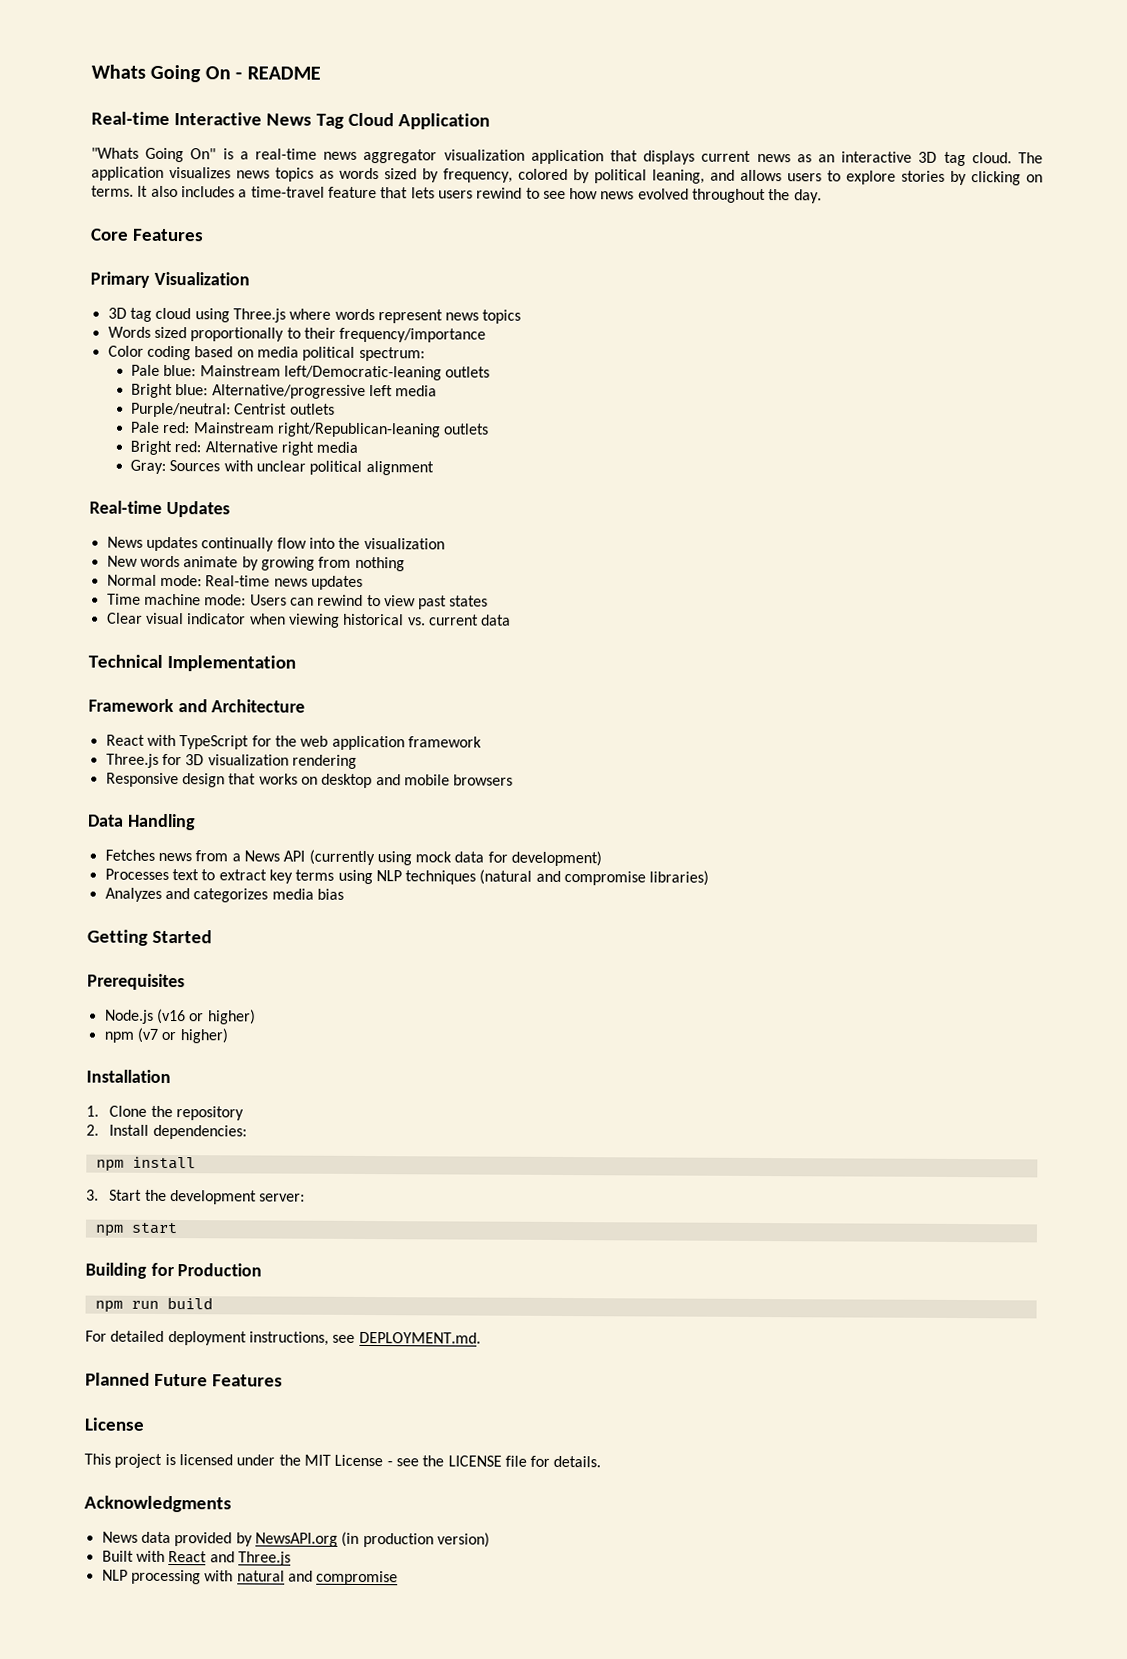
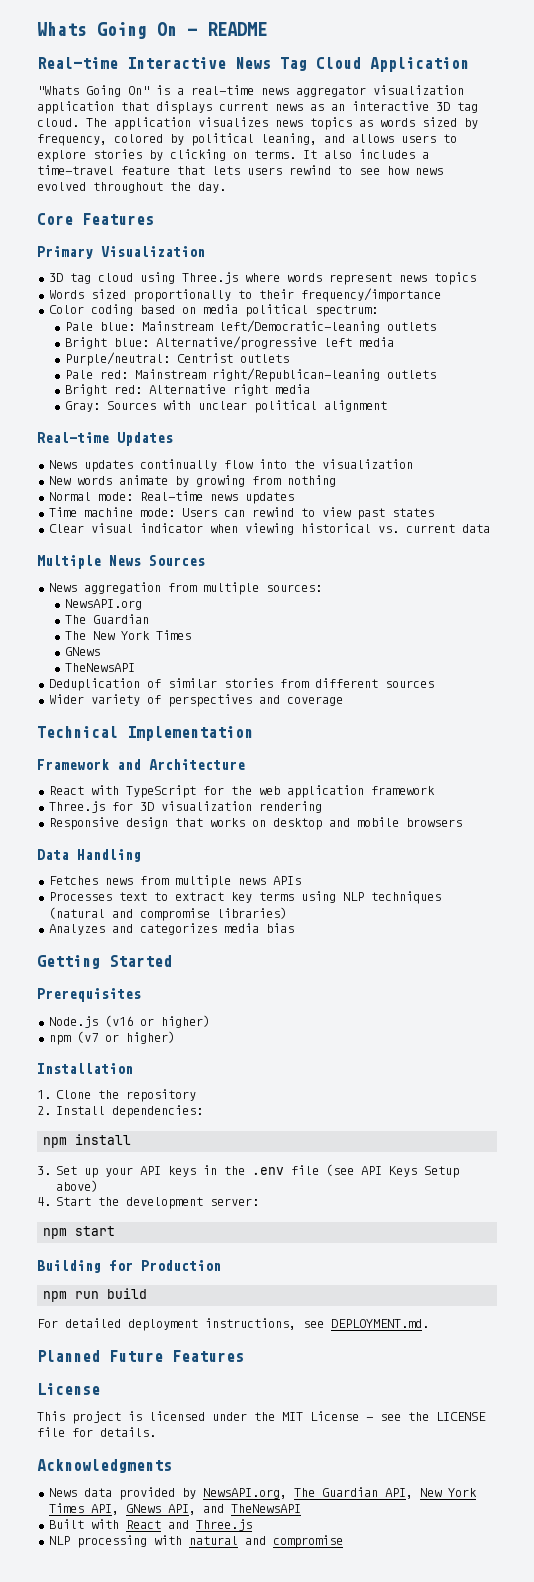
(512, 620) none -> [37,555,205,569] [48,582,322,595] [64,599,142,610] [64,614,149,624] [64,630,191,640] [64,647,100,656] [64,663,135,672] [48,678,434,691] [48,694,343,707] // Multiple News Sources // News aggregation from multiple sources: // NewsAPI.org // The Guardian // The New York Times // GNews // TheNewsAPI // Deduplication of similar stories from different sources // Wider variety of perspectives and coverage
[231,849,603,867] a News API (currently using mock data for development) -> [174,875,301,888] multiple news APIs
(99, 1195) none -> [56,1164,460,1178] [56,1180,99,1192] [37,1197,51,1206] Set up your API keys in the .env file (see API Keys Setup above) // 4.
[254,1531,490,1548] NewsAPI.org (in production version) -> [202,1487,477,1499] [48,1503,301,1515] NewsAPI.org, The Guardian API, New York Times API, GNews API, and TheNewsAPI

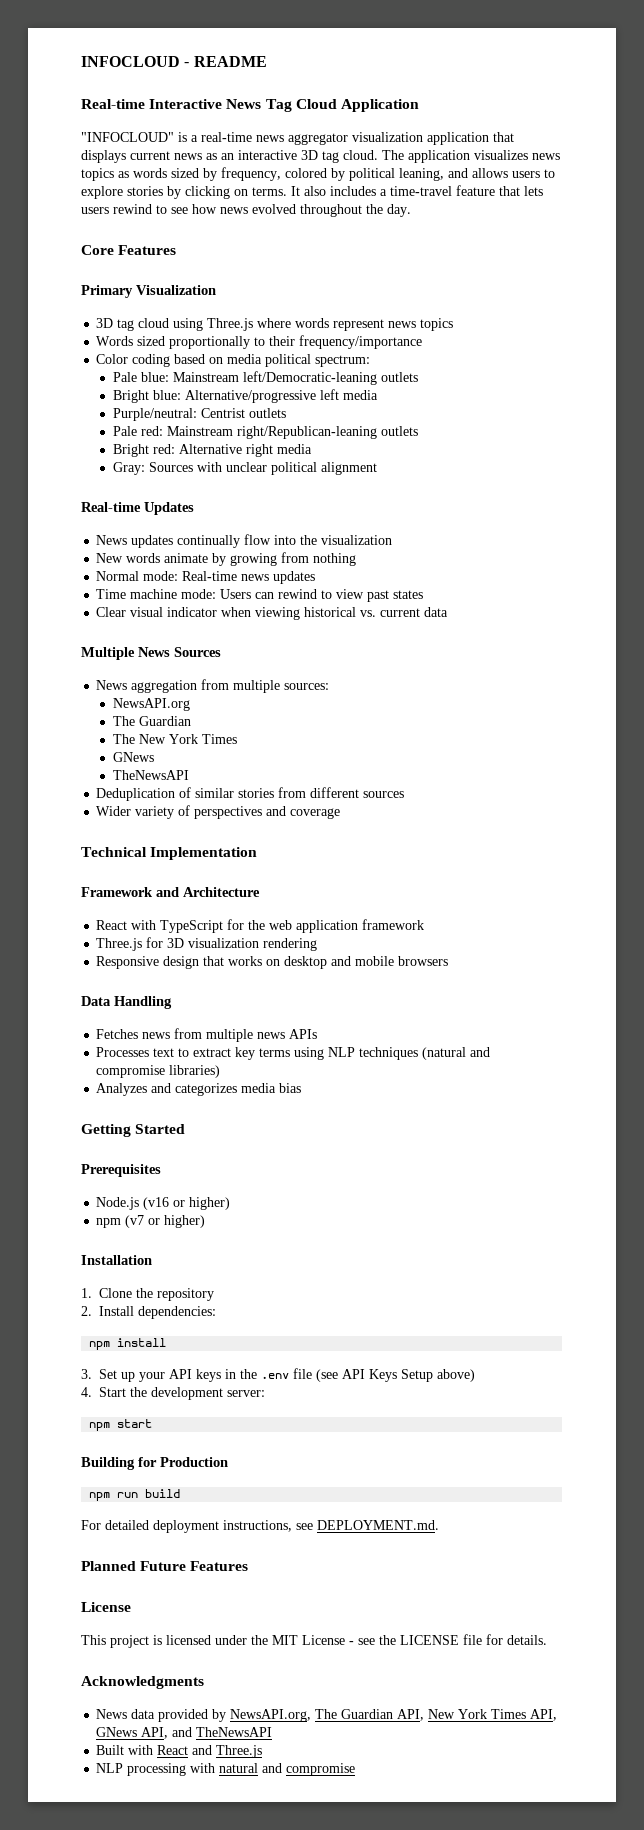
[37,22,177,39] Whats Going On -> [81,56,180,67] INFOCLOUD
[37,85,149,97] "Whats Going On" -> [81,132,174,142] "INFOCLOUD"

